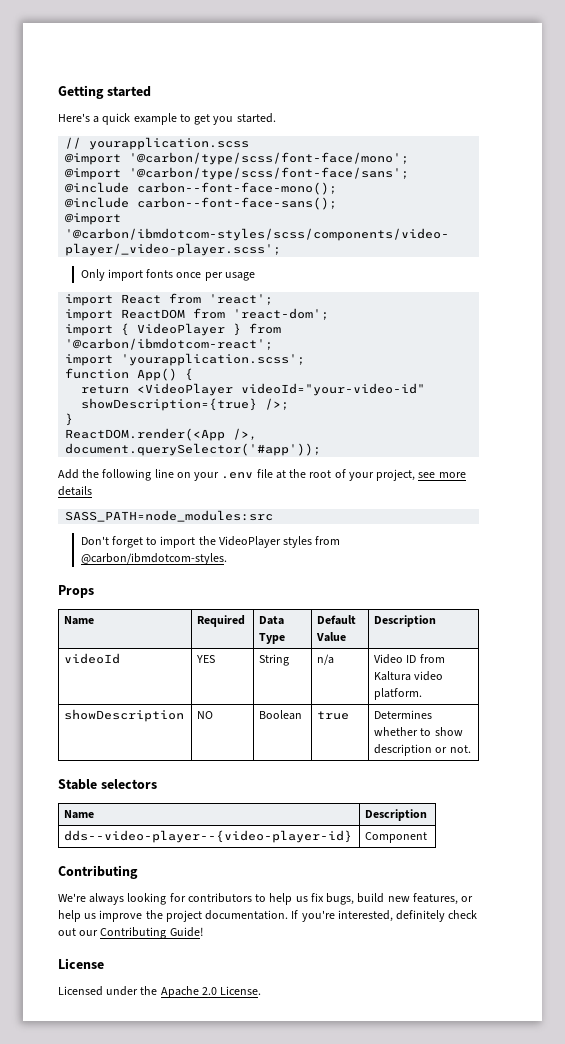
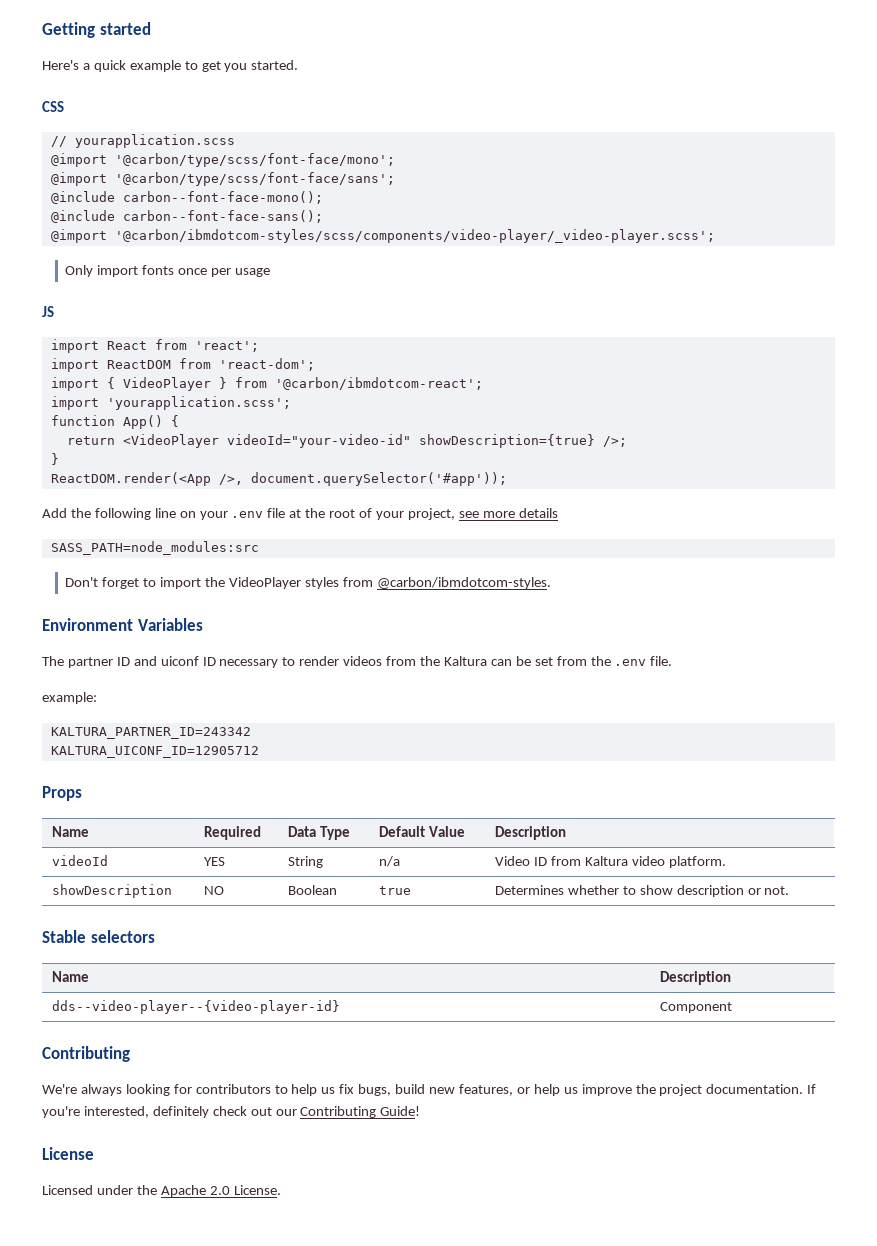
(276, 118) none -> [42,101,64,112] // CSS
(255, 276) none -> [42,306,54,317] // JS
(227, 559) none -> [42,618,203,631] [42,656,673,668] [42,692,97,704] [50,727,251,739] [50,746,259,758] // Environment Variables // The partner ID and uiconf ID necessary to render videos from the Kaltura can be set from the .env file. // example: // KALTURA_PARTNER_ID=243342 // KALTURA_UICONF_ID=12905712

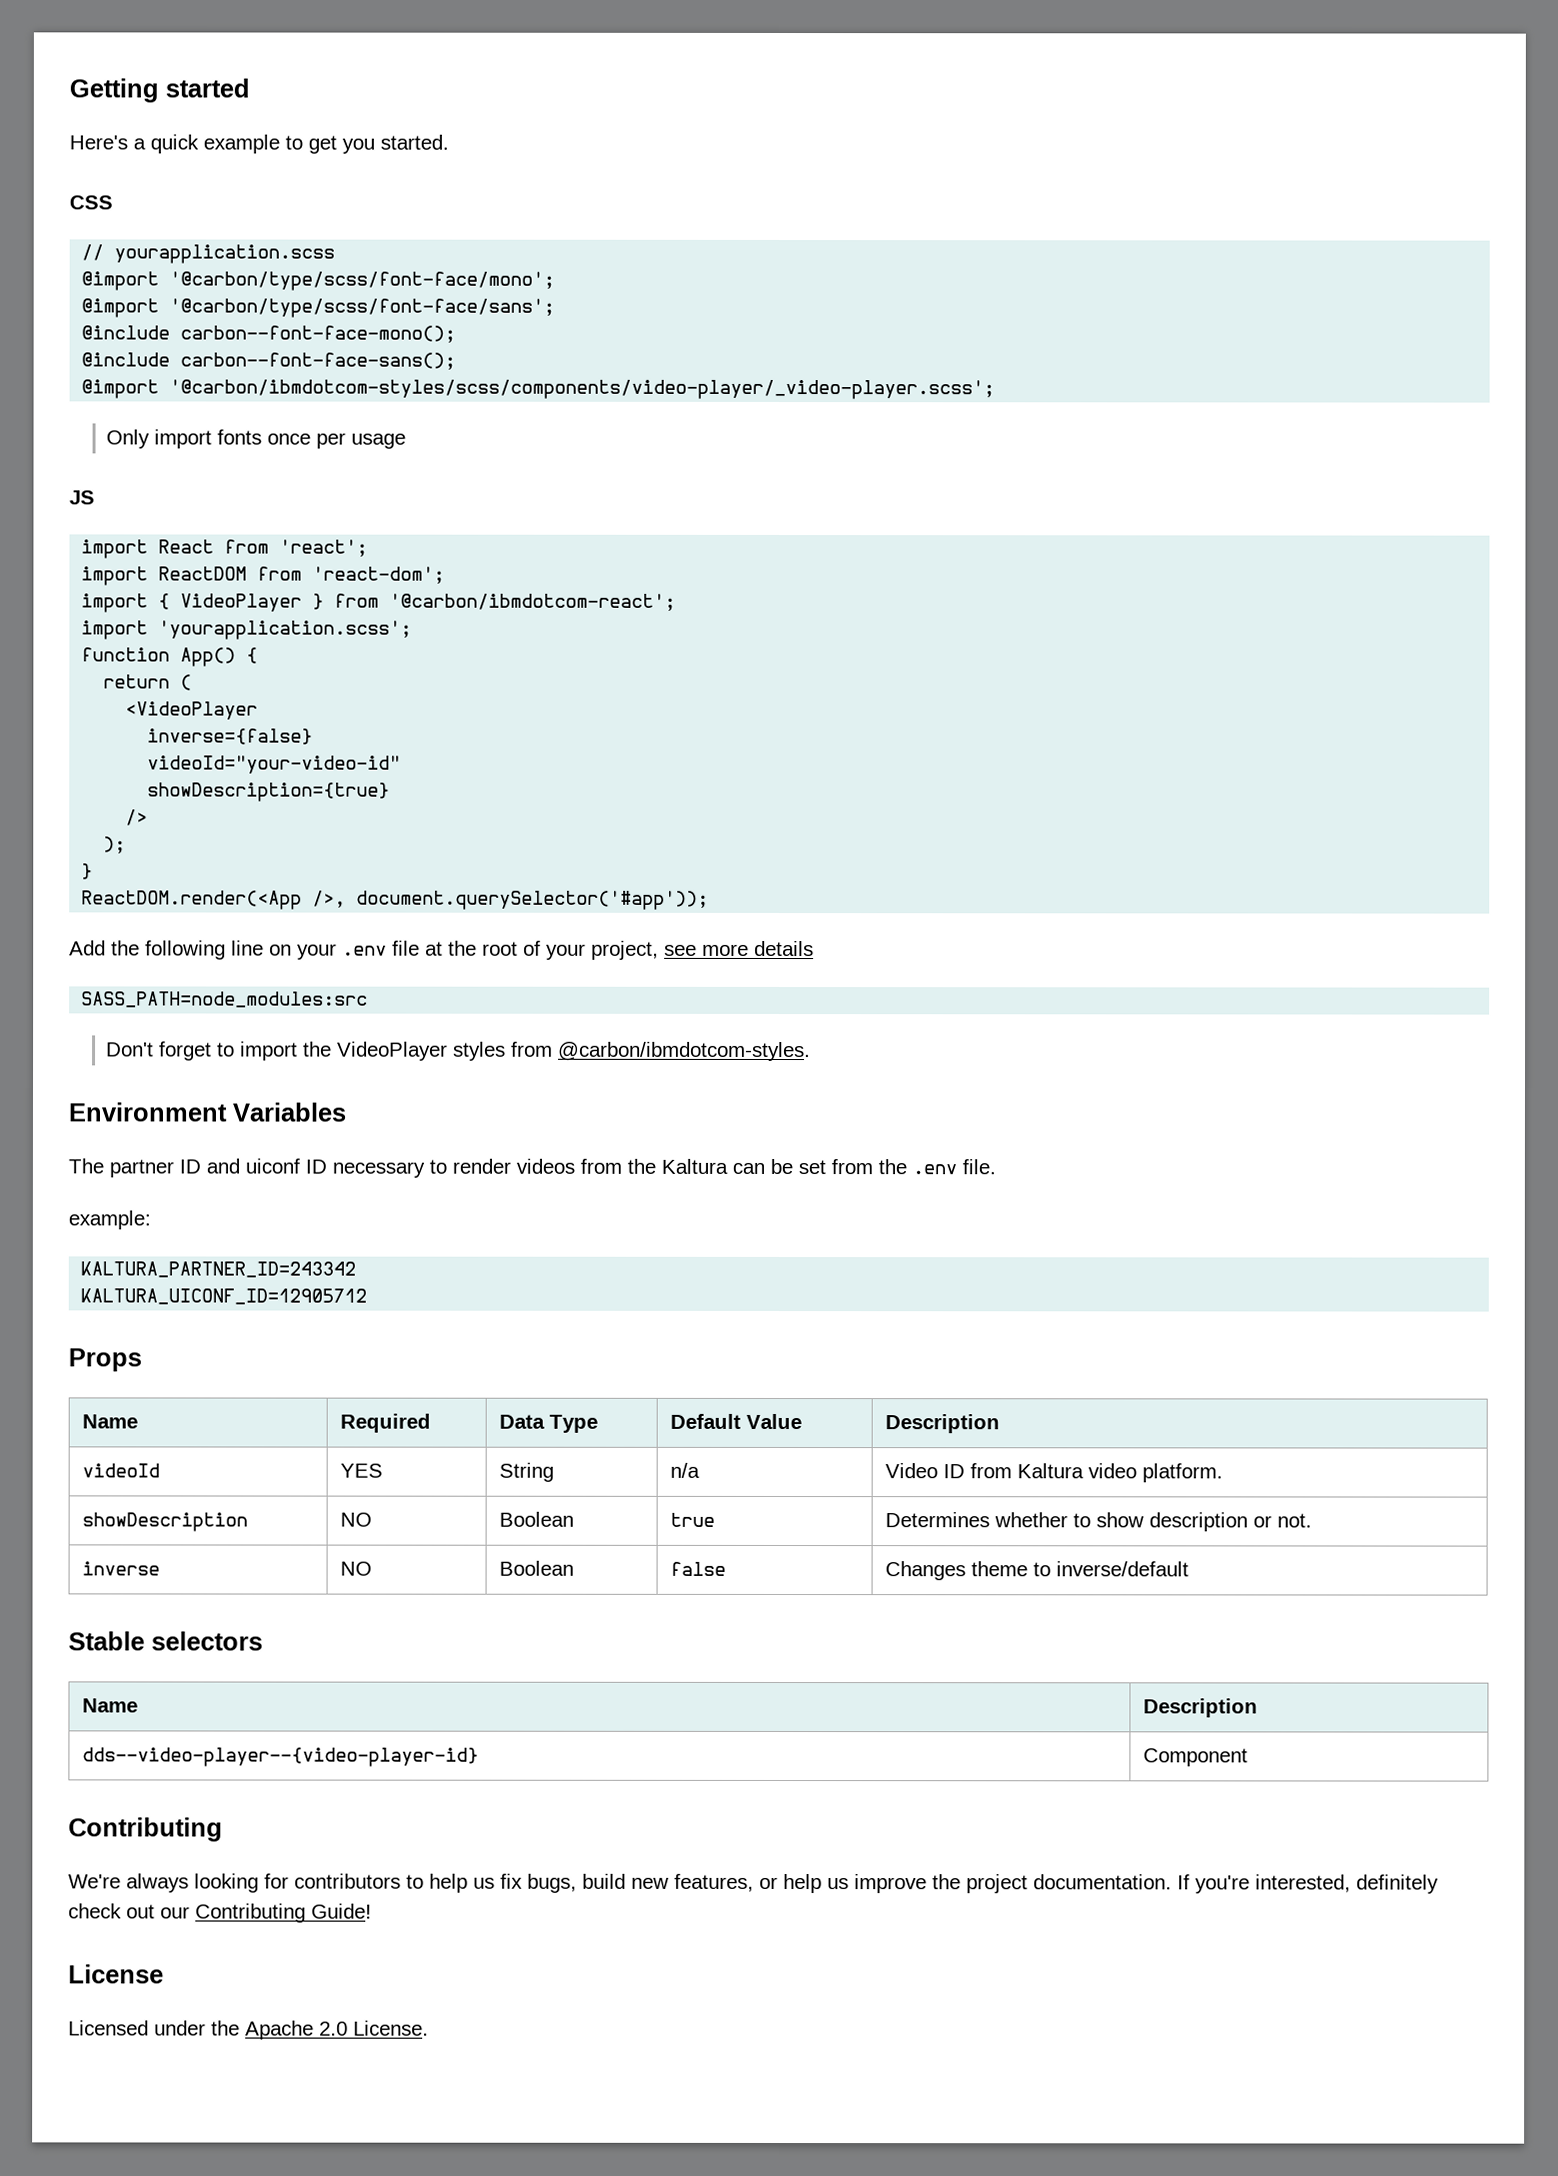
(115, 440) none -> [180,674,193,691] ( //
(219, 441) none -> [147,728,314,745] // inverse={false} //
(411, 441) none -> (402, 764) //
[602,436,627,447] />; -> [125,809,149,826] [103,836,127,854] // /> // );
(790, 890) none -> [82,1561,161,1576] [340,1561,373,1576] [499,1560,575,1576] [670,1561,727,1576] [885,1561,1190,1581] // inverse | NO | Boolean | false | Changes theme to inverse/default

